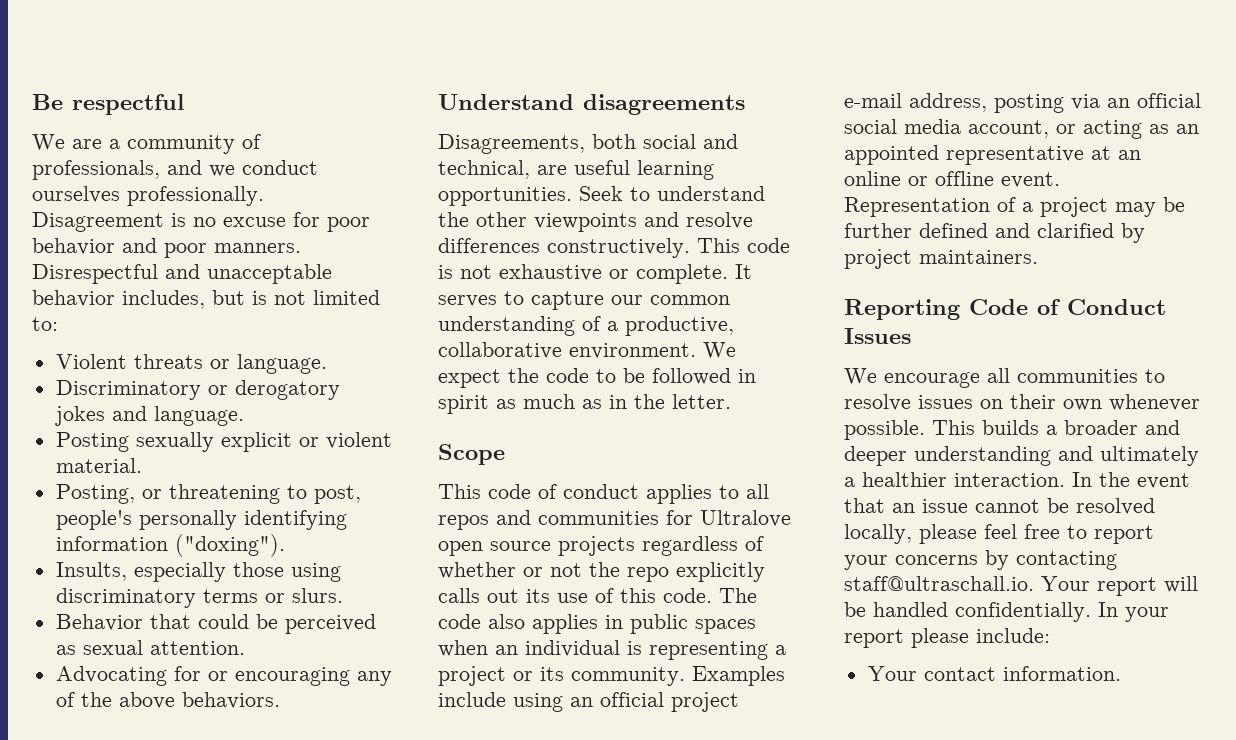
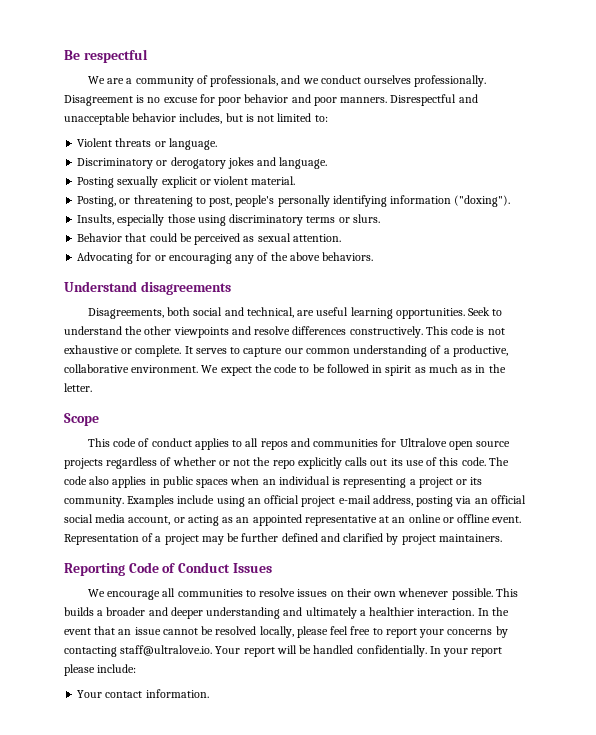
[844,576,1034,591] staff@ultraschall.io. -> [120,645,213,656] staff@ultralove.io.

